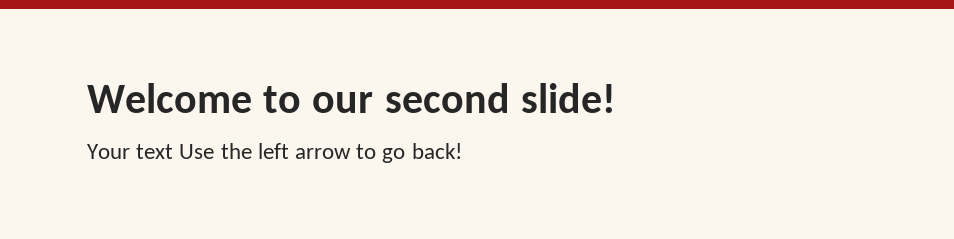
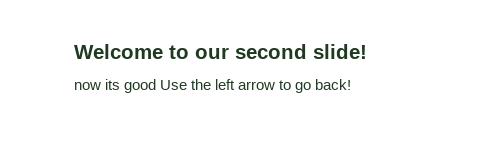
[87,144,174,159] Your text -> [74,79,157,93] now its good

